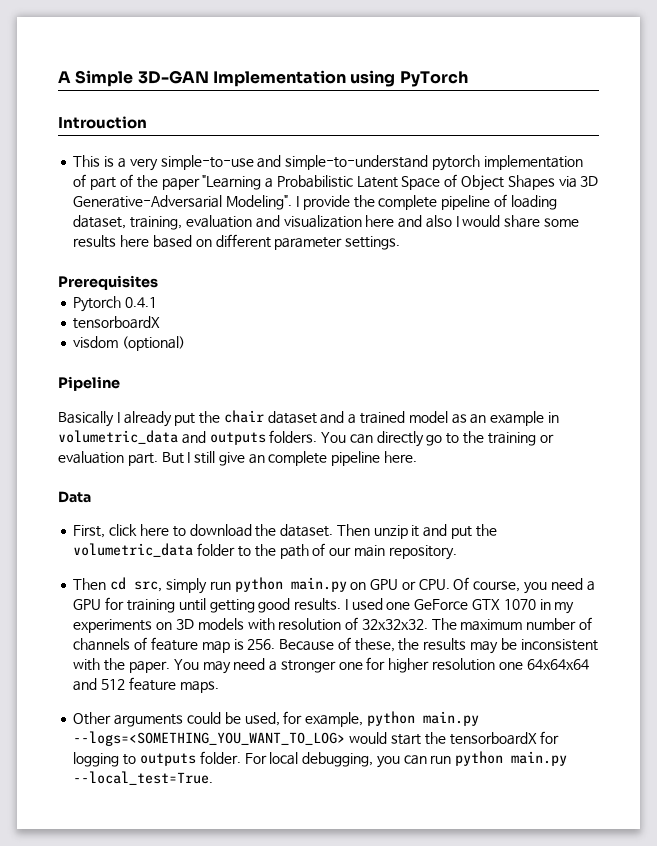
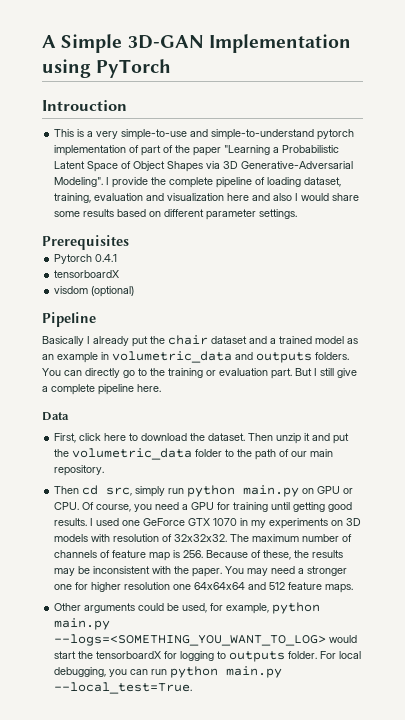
[120,235,150,247] here -> (115, 213) none
[248,454,265,464] an -> [42,386,48,392] a

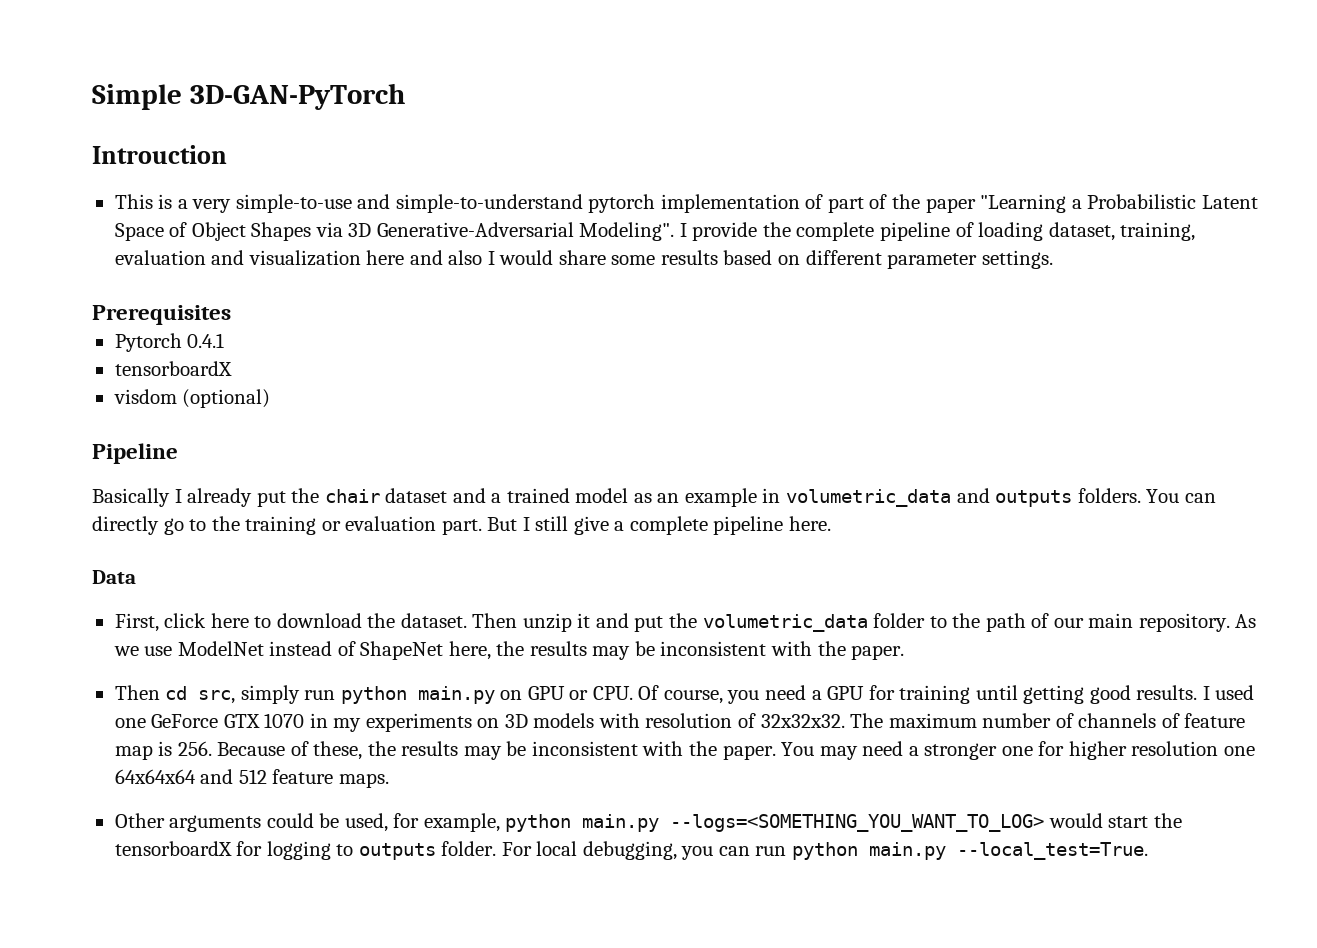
[42,34,351,53] [42,59,172,78] A Simple 3D-GAN Implementation using PyTorch -> [92,83,405,110] Simple 3D-GAN-PyTorch
(105, 470) none -> [1235,614,1257,628] [113,641,905,660] As we use ModelNet instead of ShapeNet here, the results may be inconsistent with the paper.

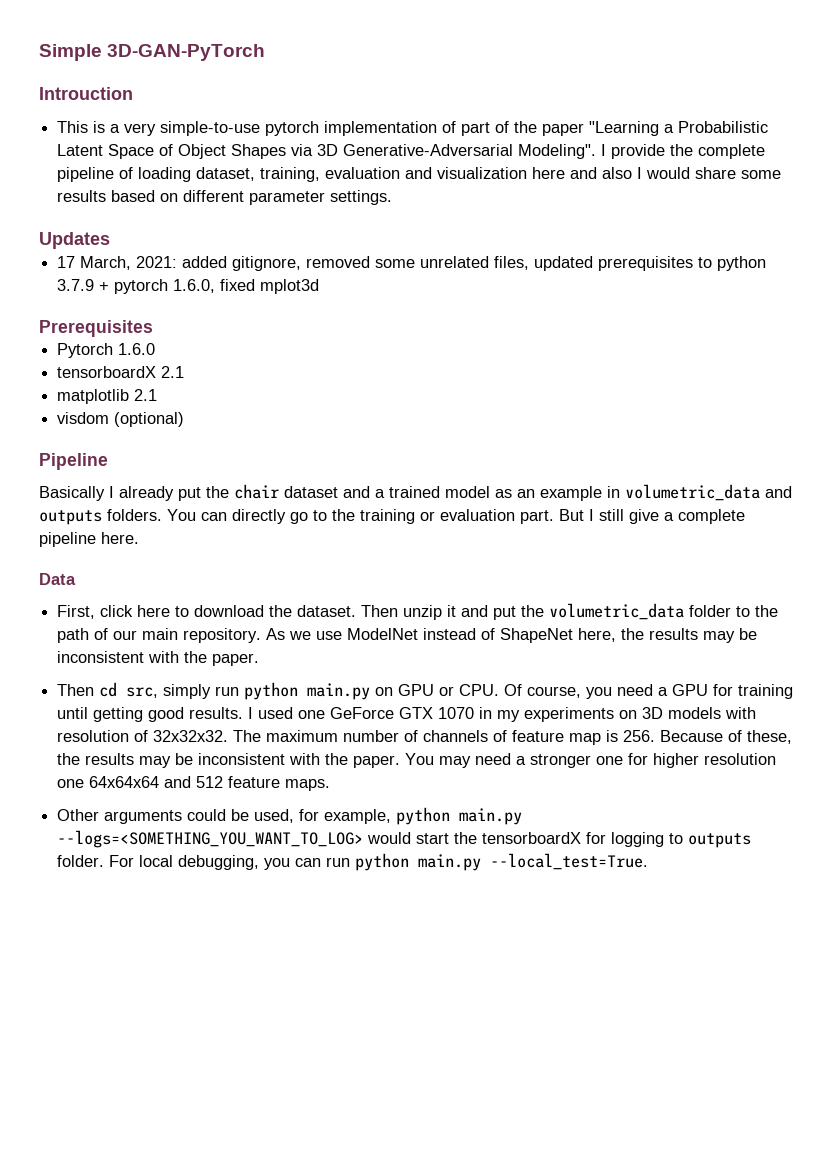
[357,194,583,213] and simple-to-understand -> (261, 128) none
(1053, 259) none -> [39,232,110,249] [57,256,767,271] [57,279,320,294] // Updates // 17 March, 2021: added gitignore, removed some unrelated files, updated prerequisites to python 3.7.9 + pytorch 1.6.0, fixed mplot3d
[187,333,225,348] [114,361,232,376] 0.4.1 // tensorboardX -> [118,343,156,355] [57,366,185,378] [57,389,158,404] 1.6.0 // tensorboardX 2.1 // matplotlib 2.1

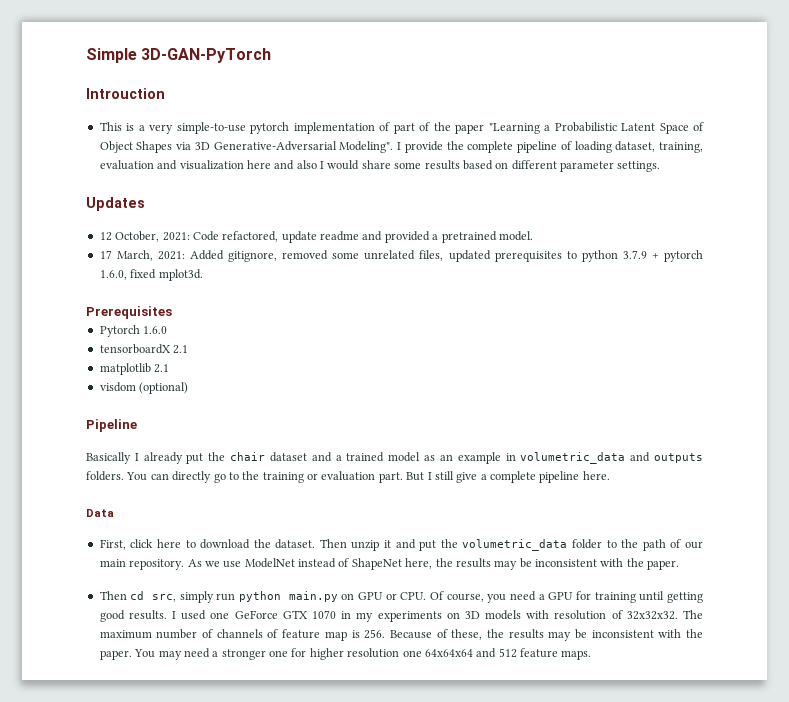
(110, 240) none -> [99,231,533,243] // 12 October, 2021: Code refactored, update readme and provided a pretrained model.
[182,256,228,268] added -> [190,250,224,260] Added
[260,279,320,294] mplot3d -> [158,269,203,281] mplot3d.
[57,807,523,825] [57,830,752,848] [57,853,649,871] // Other arguments could be used, for example, python main.py --logs=<SOMETHING_YOU_WANT_TO_LOG> would start the tensorboardX for logging to outputs folder. For local debugging, you can run python main.py --local_test=True. -> (592, 655) none

